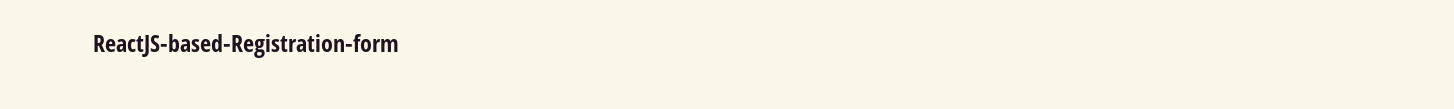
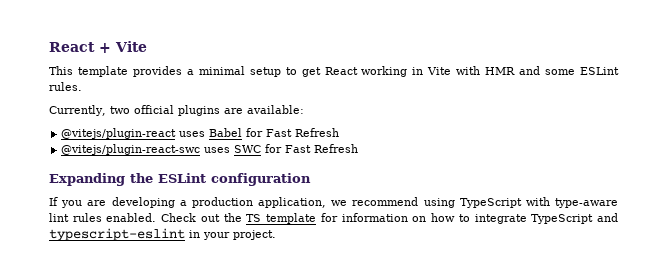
[93,34,399,58] ReactJS-based-Registration-form -> [49,41,147,53] [49,66,619,77] [49,82,82,91] [49,105,304,116] [61,128,340,139] [61,144,359,155] [49,173,311,186] [49,197,619,208] [49,213,618,224] [49,228,276,241] React + Vite // This template provides a minimal setup to get React working in Vite with HMR and some ESLint rules. // Currently, two official plugins are available: // @vitejs/plugin-react uses Babel for Fast Refresh // @vitejs/plugin-react-swc uses SWC for Fast Refresh // Expanding the ESLint configuration // If you are developing a production application, we recommend using TypeScript with type-aware lint rules enabled. Check out the TS template for information on how to integrate TypeScript and typescript-eslint in your project.

